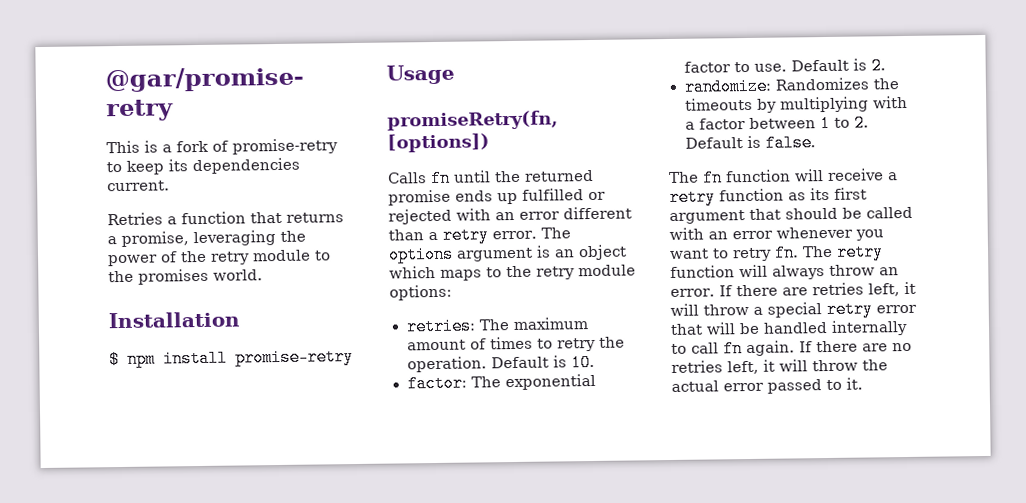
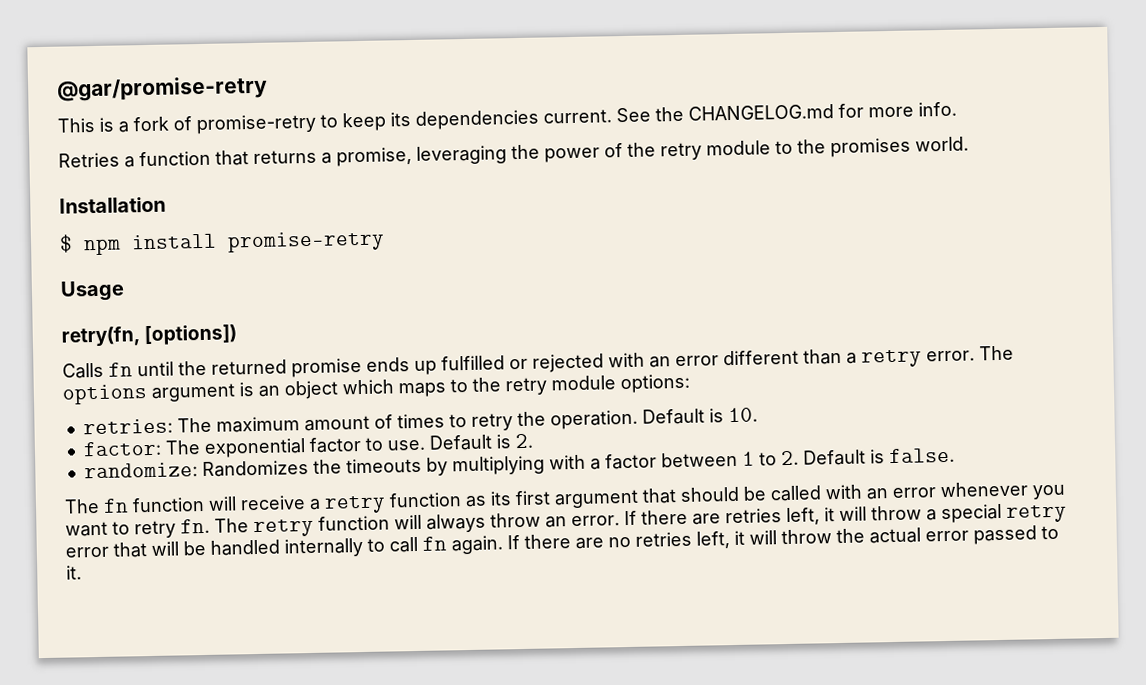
(170, 186) none -> [616,101,957,123] See the CHANGELOG.md for more info.
[387,110,558,131] promiseRetry(fn, -> [61,326,140,347] retry(fn,

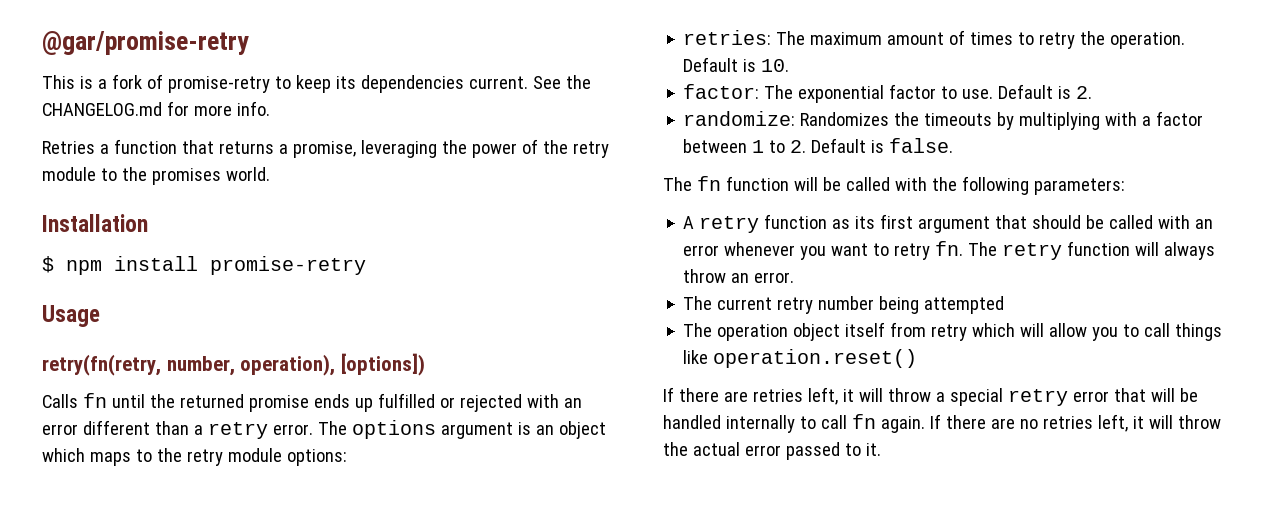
[61,326,140,347] retry(fn, -> [42,354,336,376] retry(fn(retry, number, operation),
[240,495,321,511] receive a -> [822,176,1125,195] [683,216,695,229] be called with the following parameters: // A
(620, 521) none -> [683,296,1005,314] [683,322,1223,341] [683,349,918,368] // The current retry number being attempted // The operation object itself from retry which will allow you to call things like operation.reset() //

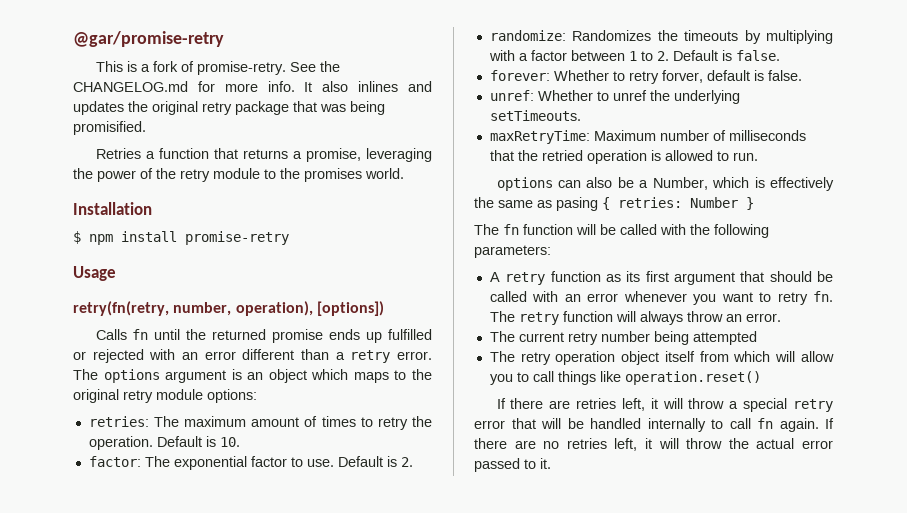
[167,75,528,93] promise-retry to keep its dependencies current. -> [196,61,286,75] promise-retry.
(270, 108) none -> [304,81,432,92] [73,101,385,115] [73,121,146,135] It also inlines and updates the original retry package that was being promisified.
(182, 455) none -> [73,389,119,403] original
(954, 145) none -> [489,70,802,84] [489,90,740,104] [489,110,581,121] [489,130,806,144] [489,150,758,164] [496,177,834,191] [474,197,754,211] // forever: Whether to retry forver, default is false. // unref: Whether to unref the underlying setTimeouts. // maxRetryTime: Maximum number of milliseconds that the retried operation is allowed to run. // options can also be a Number, which is effectively the same as pasing { retries: Number }
(713, 330) none -> [520,352,551,365] retry
[931,324,968,341] retry -> (729, 356) none

